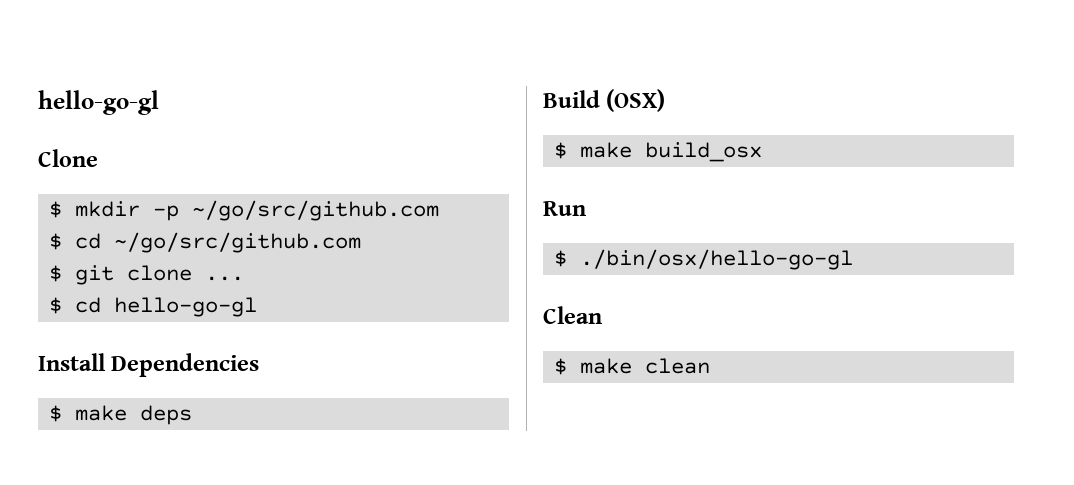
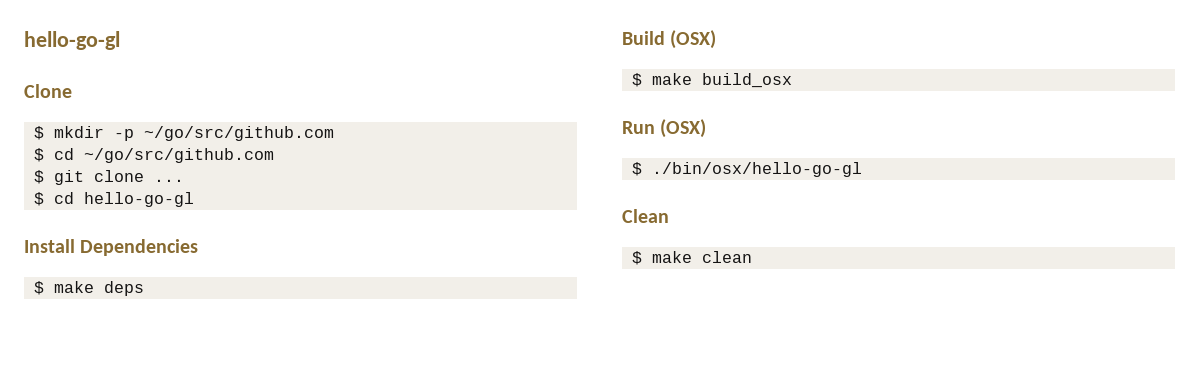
(586, 208) none -> [660,119,707,138] (OSX)

